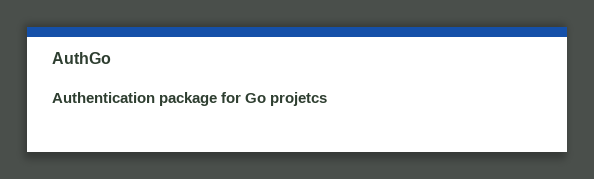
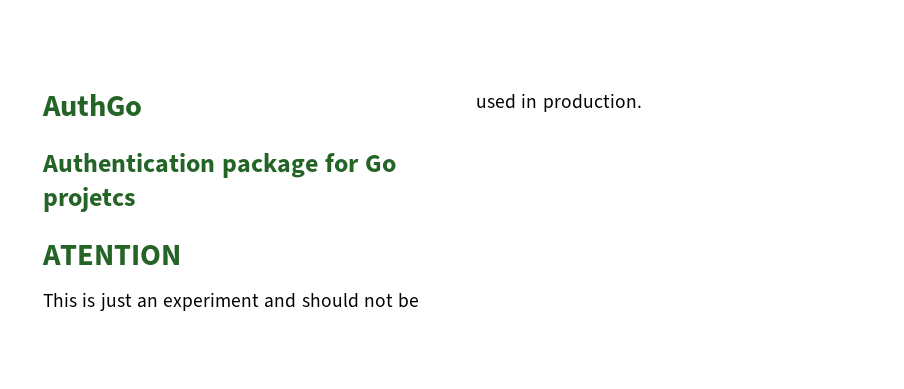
(328, 99) none -> [42,245,181,265] [43,292,420,311] [476,93,642,112] // ATENTION // This is just an experiment and should not be used in production.

